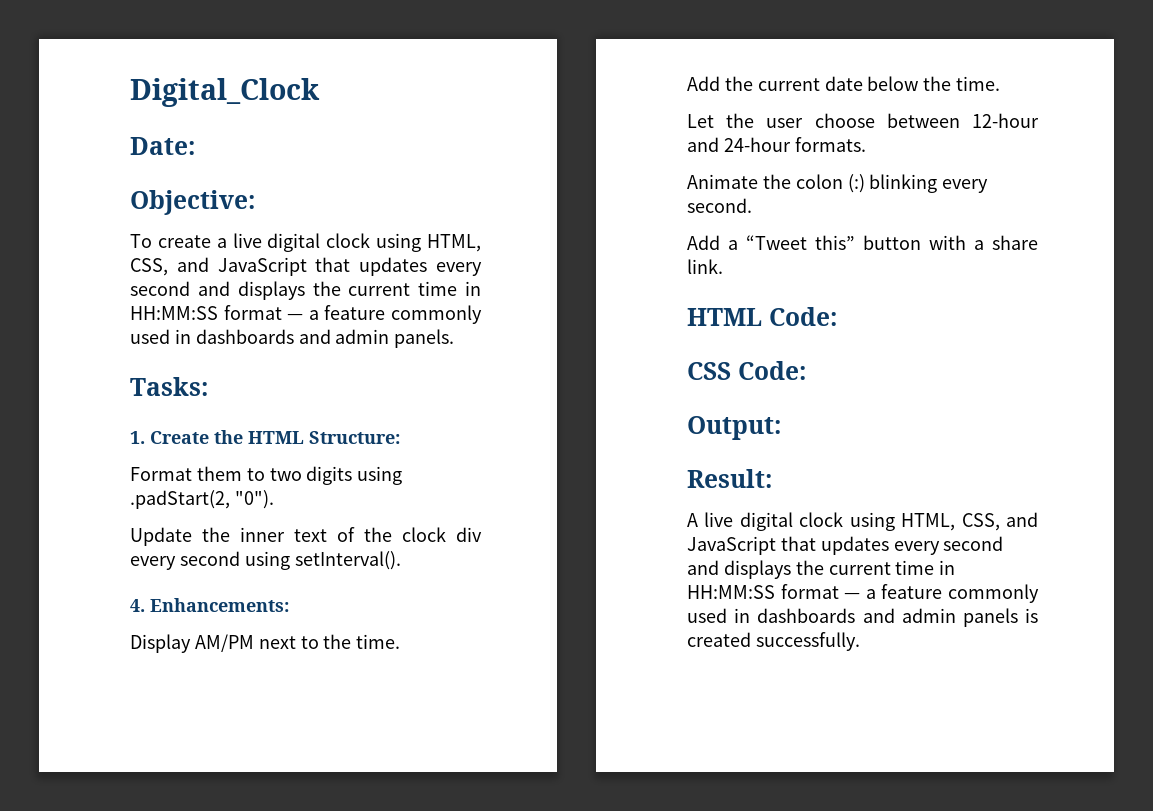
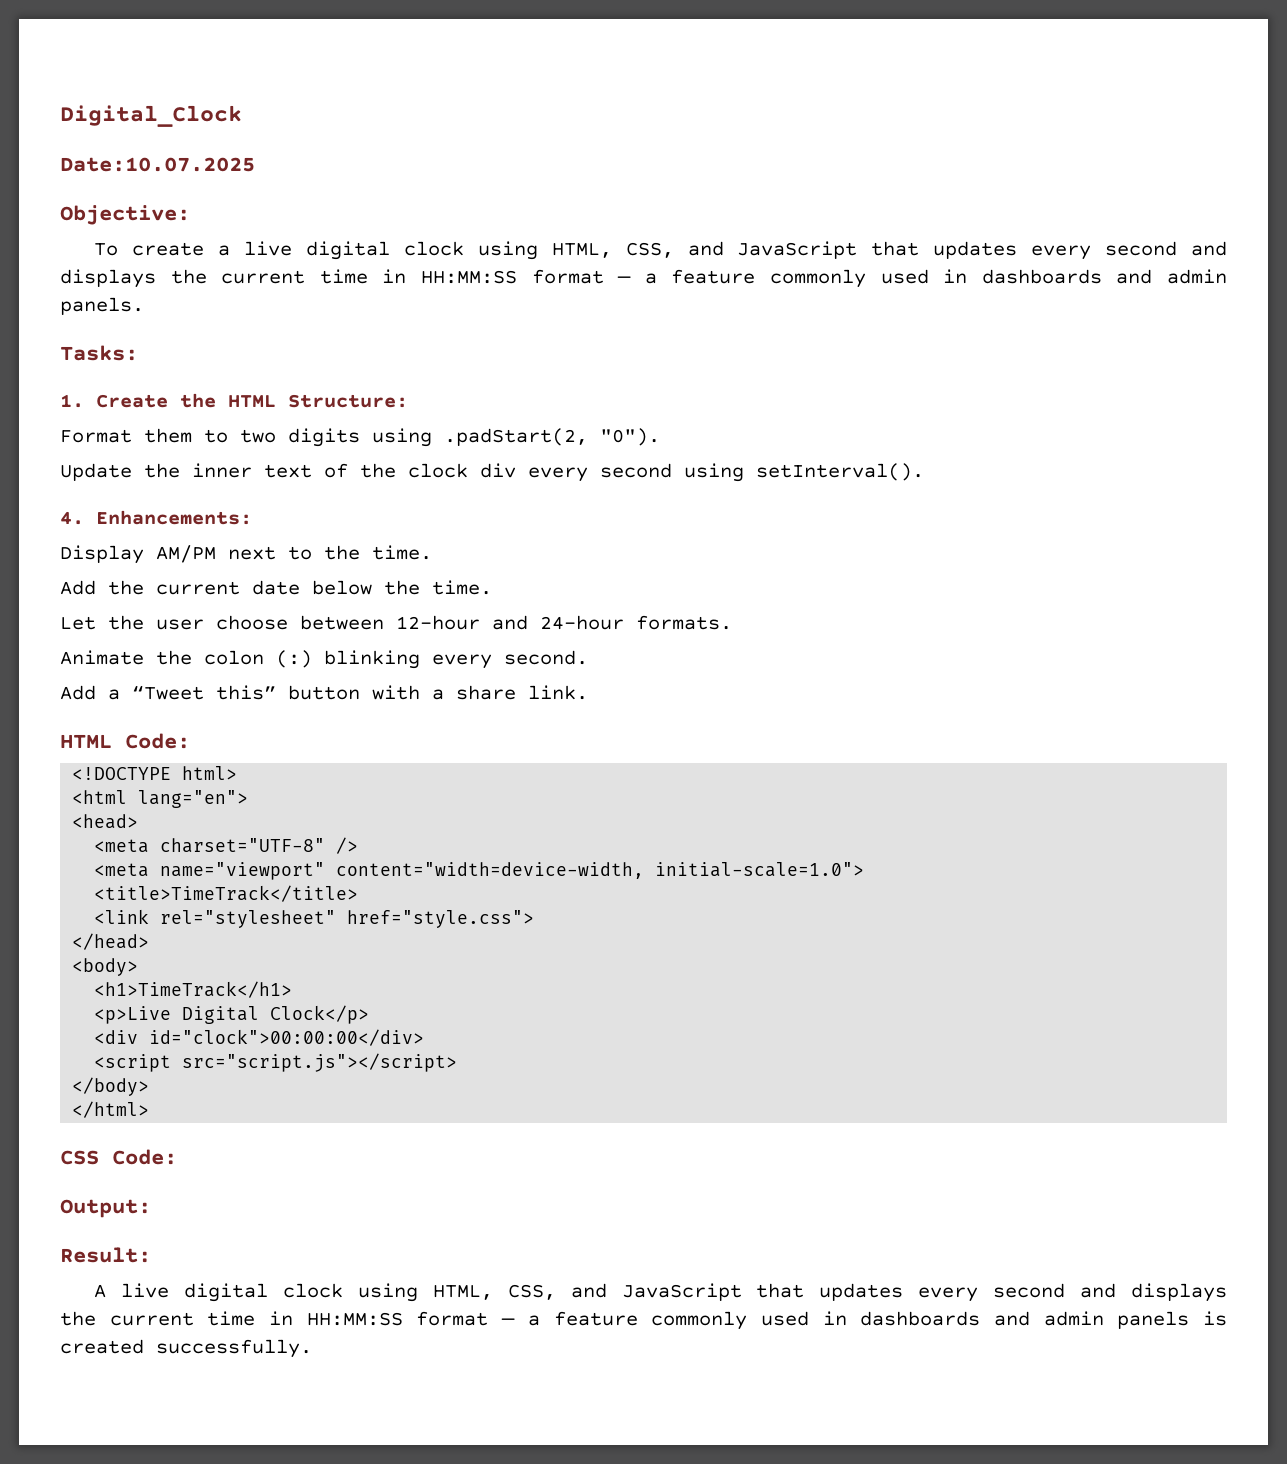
[130,137,195,155] Date: -> [60,157,255,172] Date:10.07.2025
(837, 316) none -> [72,766,238,780] [72,790,249,808] [72,814,139,829] [94,837,359,854] [94,862,865,880] [94,885,359,902] [94,909,535,928] [72,933,150,950] [72,958,139,976] [94,981,293,998] [94,1005,370,1024] [94,1029,425,1046] [94,1053,458,1072] [72,1077,150,1096] [72,1101,150,1118] // <!DOCTYPE html> // <html lang="en"> // <head> // <meta charset="UTF-8" /> // <meta name="viewport" content="width=device-width, initial-scale=1.0"> // <title>TimeTrack</title> // <link rel="stylesheet" href="style.css"> // </head> // <body> // <h1>TimeTrack</h1> // <p>Live Digital Clock</p> // <div id="clock">00:00:00</div> // <script src="script.js"></script> // </body> // </html>

